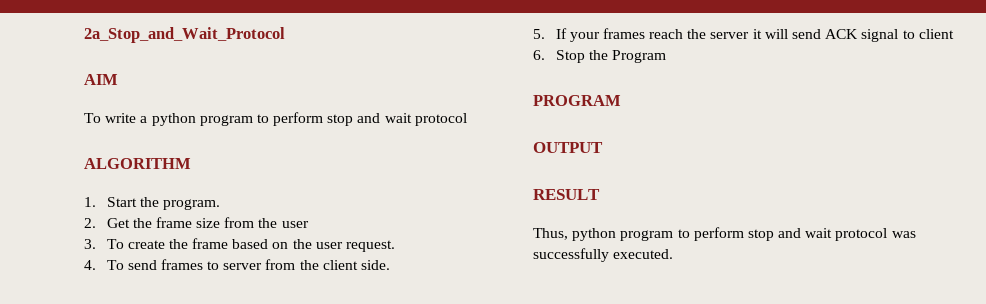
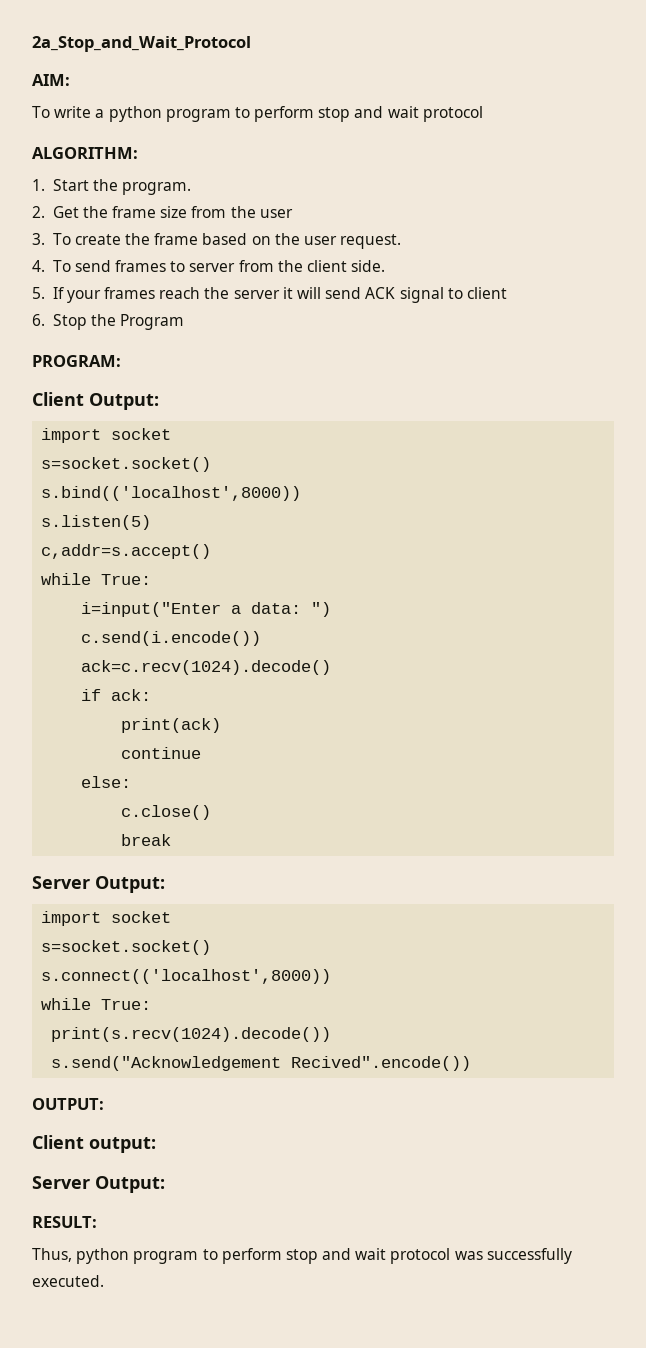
[84,74,118,85] AIM -> [32,74,70,86] AIM:
[84,158,191,169] ALGORITHM -> [32,147,138,159] ALGORITHM:
[533,95,621,106] [533,142,603,153] [533,189,600,200] PROGRAM // OUTPUT // RESULT -> [32,355,121,367] [32,392,159,410] [41,428,172,443] [41,457,212,472] [41,486,302,501] [41,515,152,530] [41,544,212,559] [41,573,152,585] [81,602,332,617] [81,631,262,646] [81,660,332,675] [81,689,152,701] [121,718,222,733] [121,747,202,759] [81,776,132,788] [121,805,212,820] [121,834,172,846] [32,876,165,893] [41,911,172,926] [41,940,212,955] [41,969,332,984] [41,998,152,1010] [51,1027,332,1042] [51,1056,472,1071] [32,1098,104,1110] [32,1135,156,1153] [32,1176,165,1193] [32,1216,97,1228] PROGRAM: // Client Output: // import socket // s=socket.socket() // s.bind(('localhost',8000)) // s.listen(5) // c,addr=s.accept() // while True: // i=input("Enter a data: ") // c.send(i.encode()) // ack=c.recv(1024).decode() // if ack: // print(ack) // continue // else: // c.close() // break // Server Output: // import socket // s=socket.socket() // s.connect(('localhost',8000)) // while True: // print(s.recv(1024).decode()) // s.send("Acknowledgement Recived".encode()) // OUTPUT: // Client output: // Server Output: // RESULT:

